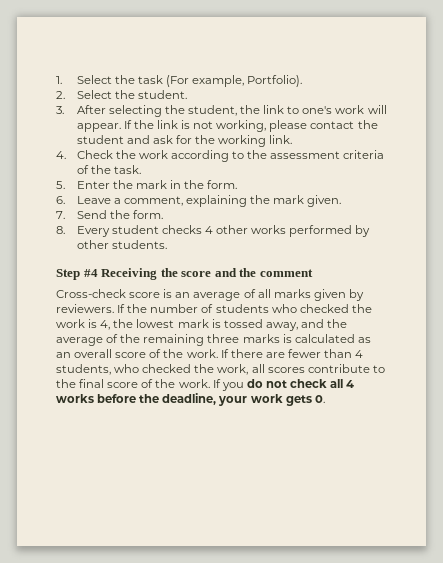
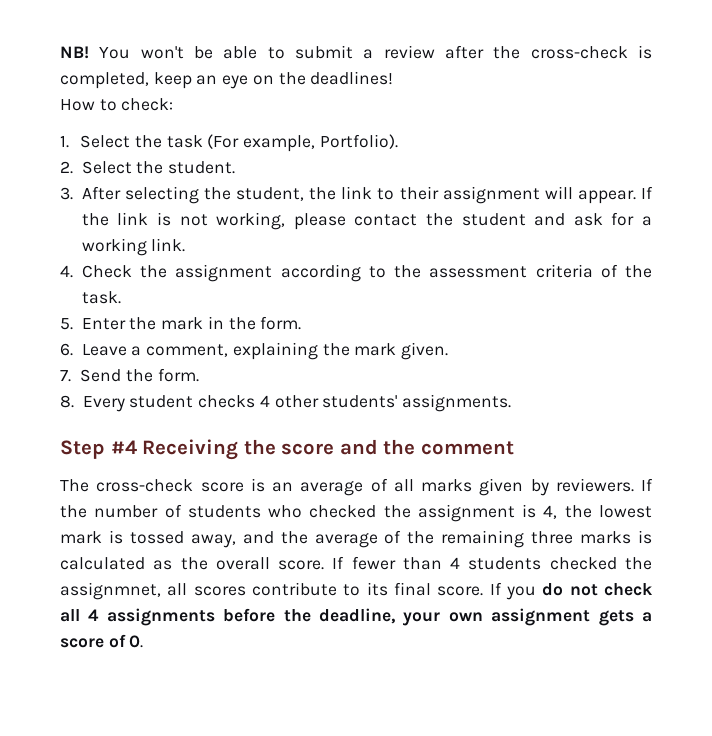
(56, 80) none -> [60,45,652,59] [60,71,394,89] [60,98,174,111] NB! You won't be able to submit a review after the cross-check is completed, keep an eye on the deadlines! // How to check: //
[302,105,365,114] one's work -> [399,186,540,204] their assignment
[195,135,216,144] the -> [641,216,652,226] a
[138,150,168,159] work -> [175,264,273,282] assignment
[251,225,371,237] [76,240,167,249] works performed by other students. -> [322,394,512,412] students' assignments.
[56,289,126,298] Cross-check -> [60,479,194,492] The cross-check
[56,319,85,328] work -> [417,504,515,522] assignment
[56,349,285,358] an overall score of the work. If there are -> [180,556,345,570] the overall score. If
[56,364,249,375] students, who checked the work, -> [468,557,652,570] [60,582,161,600] students checked the assignmnet,
[56,379,210,388] the final score of the work. -> [366,582,484,596] its final score.
[56,394,94,403] works -> [106,608,215,626] assignments
[250,394,312,406] work gets -> [448,608,652,626] [60,634,126,648] own assignment gets a score of

